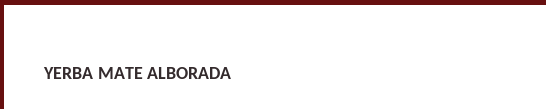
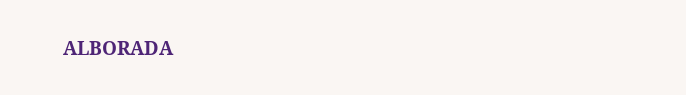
[43,67,143,79] YERBA MATE -> (63, 48) none

